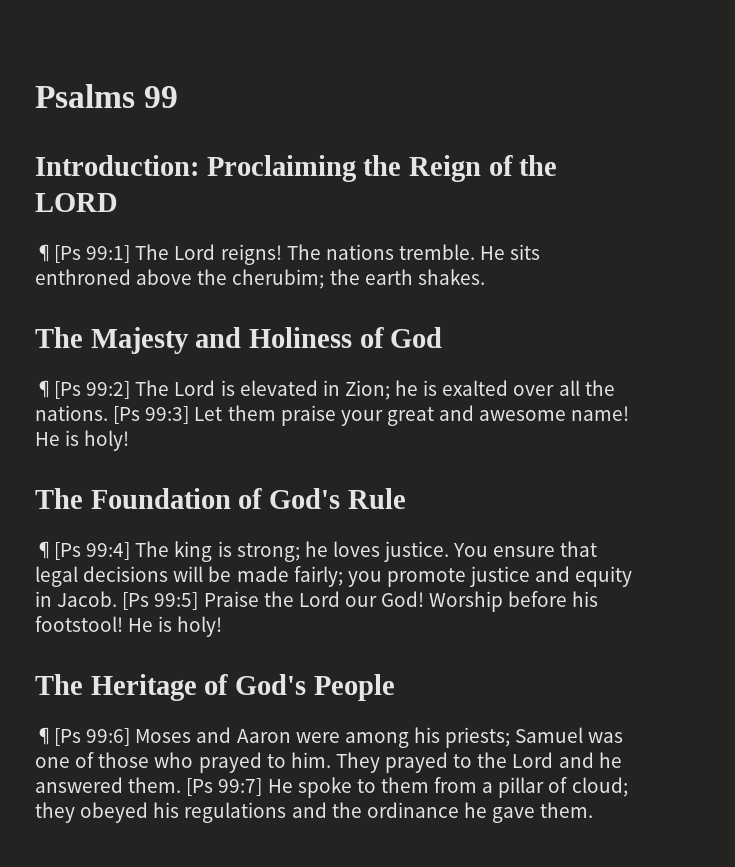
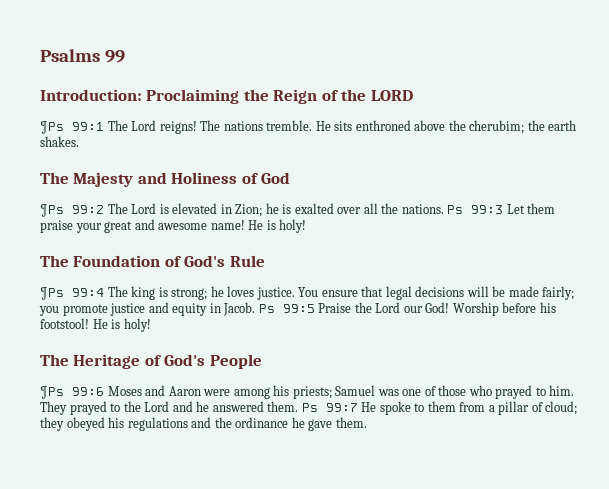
[35,244,131,263] ¶[Ps 99:1] -> [40,121,104,134] ¶Ps 99:1
[35,380,131,399] ¶[Ps 99:2] -> [40,204,104,217] ¶Ps 99:2
[113,406,190,424] [Ps 99:3] -> [447,205,504,214] Ps 99:3
[35,541,131,560] ¶[Ps 99:4] -> [40,287,104,300] ¶Ps 99:4
[122,592,199,610] [Ps 99:5] -> [258,304,315,313] Ps 99:5
[35,727,131,746] ¶[Ps 99:6] -> [40,386,104,399] ¶Ps 99:6
[186,778,263,796] [Ps 99:7] -> [301,403,358,412] Ps 99:7

